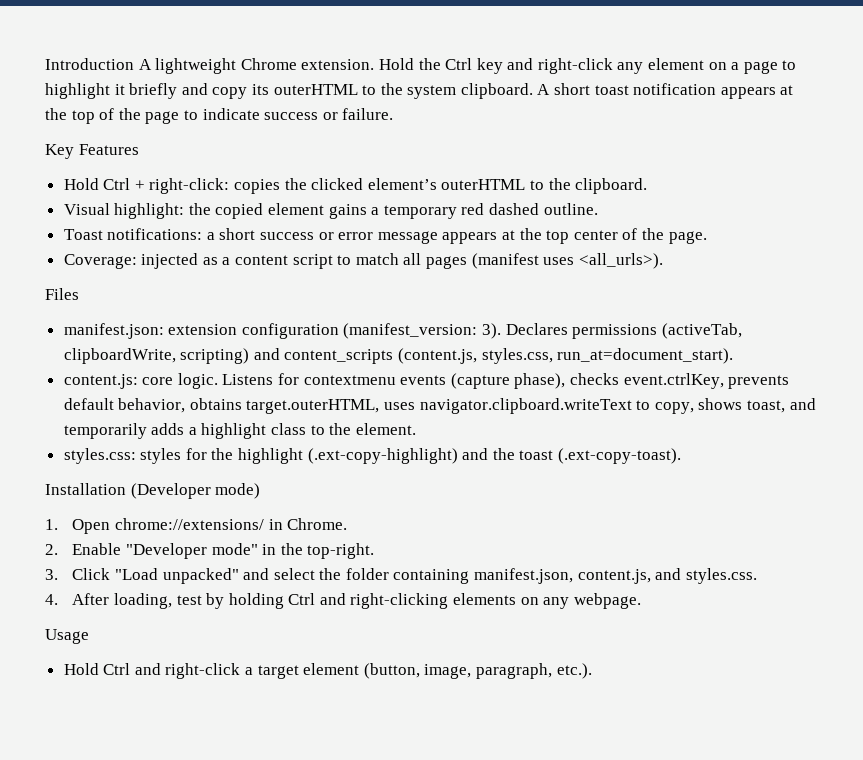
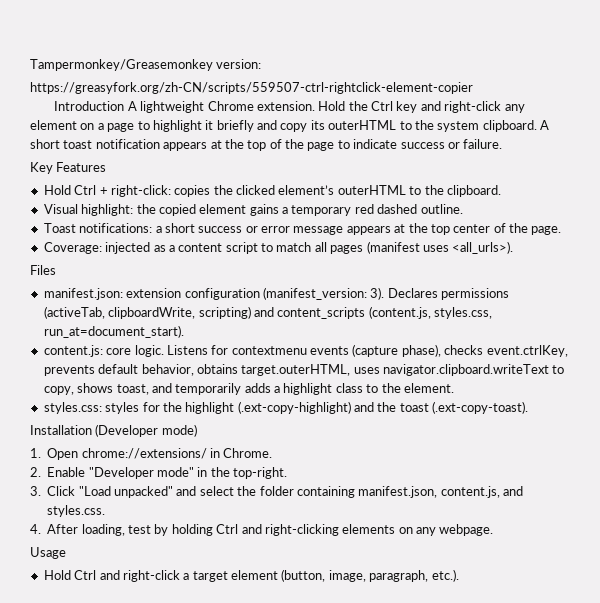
(45, 64) none -> [30,59,262,71] [30,82,473,94] Tampermonkey/Greasemonkey version: // https://greasyfork.org/zh-CN/scripts/559507-ctrl-rightclick-element-copier //

